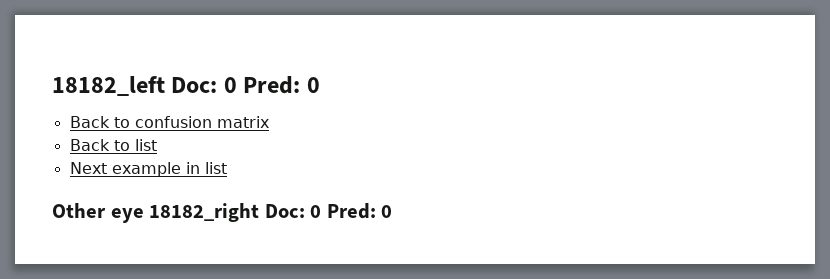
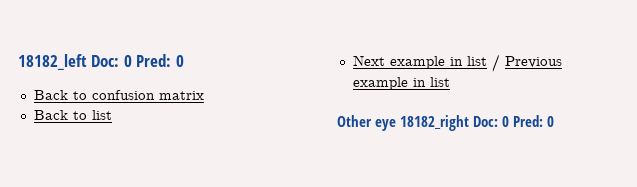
(227, 168) none -> [491,54,562,72] [352,77,450,90] / Previous example in list

